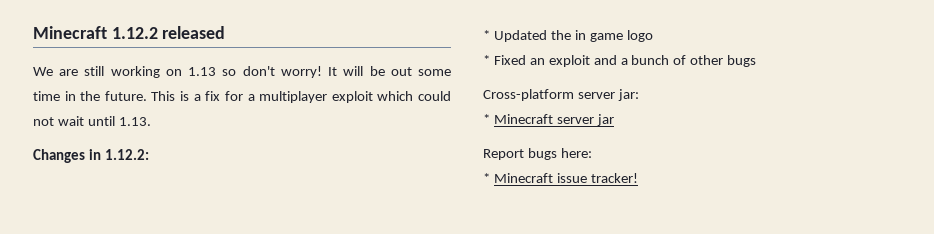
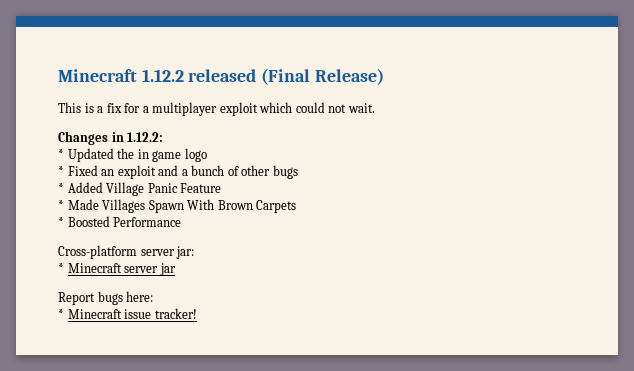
[33,66,451,78] [33,91,147,101] // We are still working on 1.13 so don't worry! It will be out some time in the future. -> [261,68,384,85] (Final Release) //
[57,116,151,126] wait until 1.13. -> [347,103,375,113] wait.
(757, 61) none -> [58,182,222,196] [58,199,297,213] [58,216,182,227] // * Added Village Panic Feature // * Made Villages Spawn With Brown Carpets // * Boosted Performance

